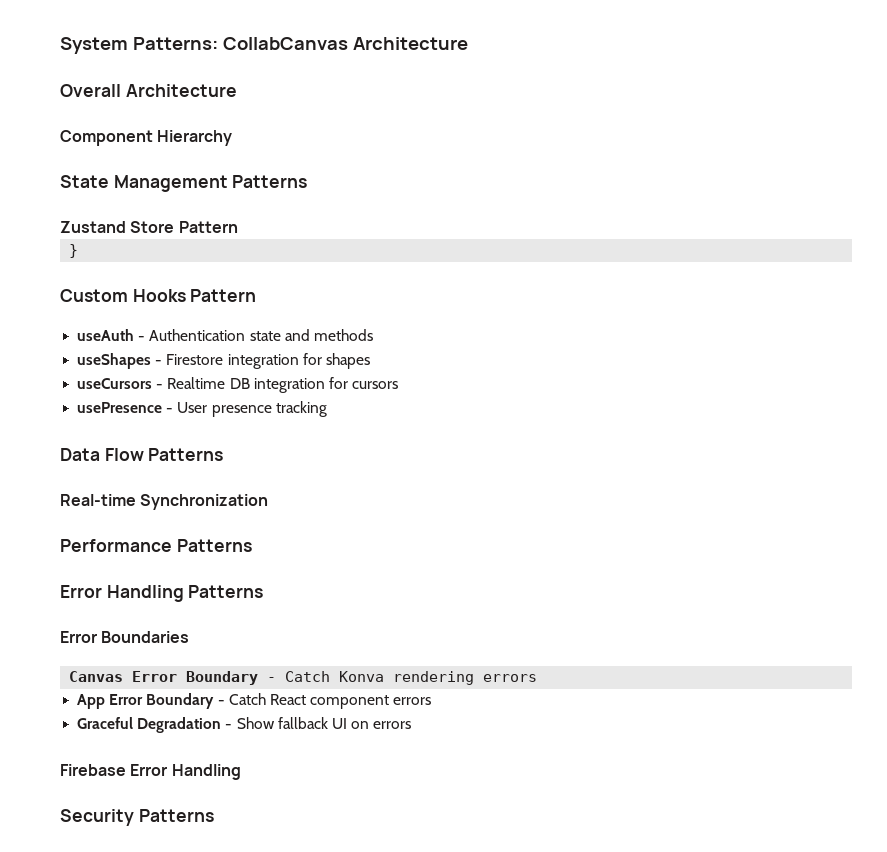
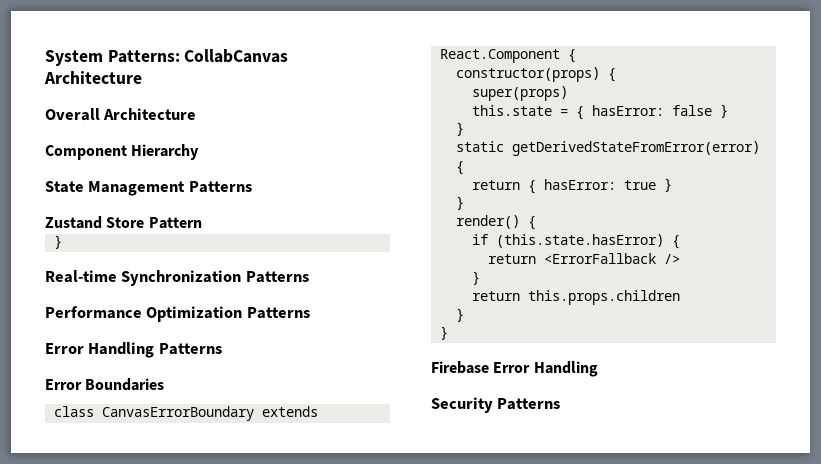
[60,289,257,302] [77,329,373,341] [77,353,370,369] [77,377,399,393] [77,401,327,417] [60,448,224,461] [60,494,269,510] Custom Hooks Pattern // useAuth - Authentication state and methods // useShapes - Firestore integration for shapes // useCursors - Realtime DB integration for cursors // usePresence - User presence tracking // Data Flow Patterns // Real-time Synchronization -> [45,270,309,286] Real-time Synchronization Patterns
(172, 545) none -> [146,306,243,322] Optimization
[69,671,538,685] [77,693,432,709] [77,717,412,733] Canvas Error Boundary - Catch Konva rendering errors // App Error Boundary - Catch React component errors // Graceful Degradation - Show fallback UI on errors -> [54,406,318,421] [440,49,576,63] [456,67,616,82] [472,86,568,101] [472,104,728,120] [456,122,464,136] [456,141,760,156] [456,161,464,175] [472,178,672,194] [456,196,464,210] [456,215,536,230] [472,234,680,249] [488,253,680,264] [472,271,480,285] [472,290,680,305] [456,308,464,322] [440,326,448,340] class CanvasErrorBoundary extends React.Component { // constructor(props) { // super(props) // this.state = { hasError: false } // } // static getDerivedStateFromError(error) { // return { hasError: true } // } // render() { // if (this.state.hasError) { // return <ErrorFallback /> // } // return this.props.children // } // }

